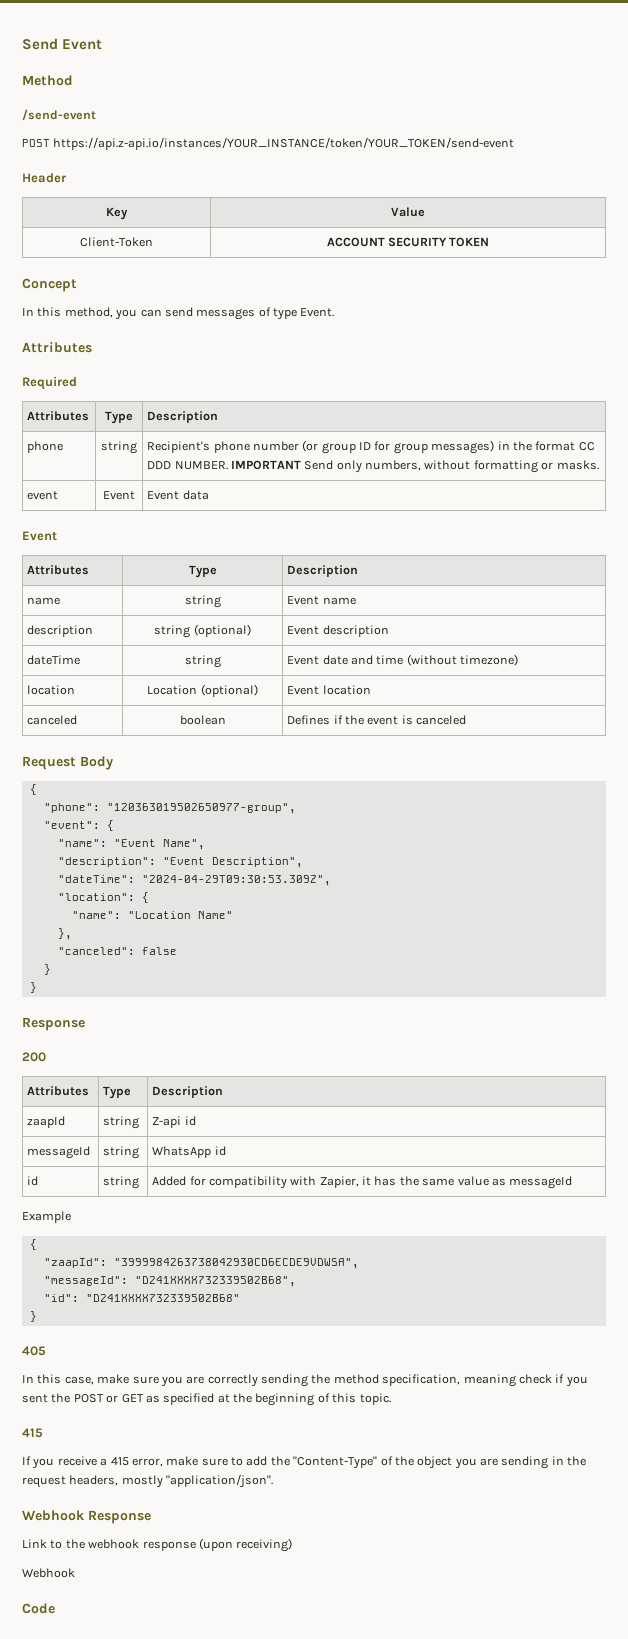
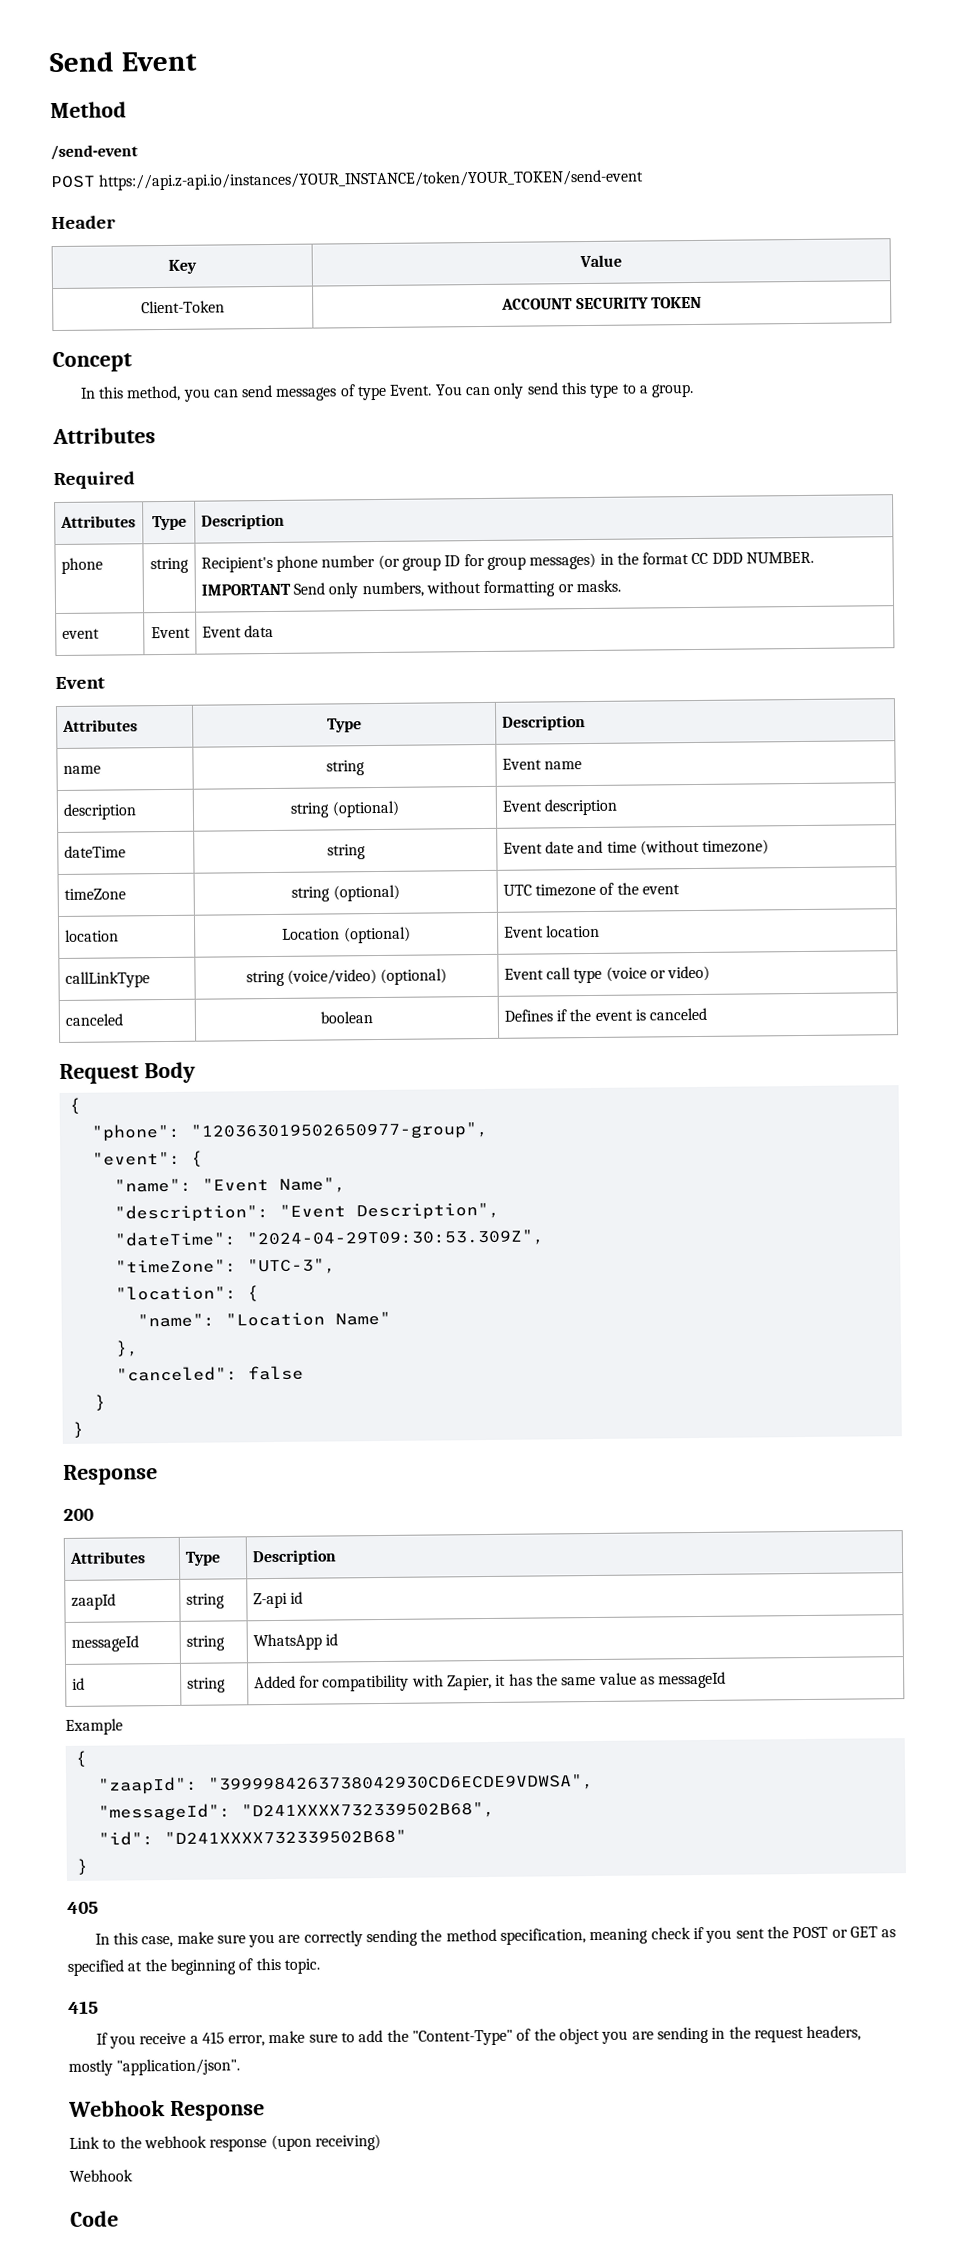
(335, 312) none -> [434,382,695,399] You can only send this type to a group.
(518, 660) none -> [63,888,126,900] [291,884,400,902] [502,882,680,897] // timeZone | string (optional) | UTC timezone of the event
(371, 690) none -> [64,971,150,988] [245,968,448,987] [503,965,711,984] // callLinkType | string (voice/video) (optional) | Event call type (voice or video)
(331, 880) none -> [114,1258,336,1275] // "timeZone": "UTC-3",

